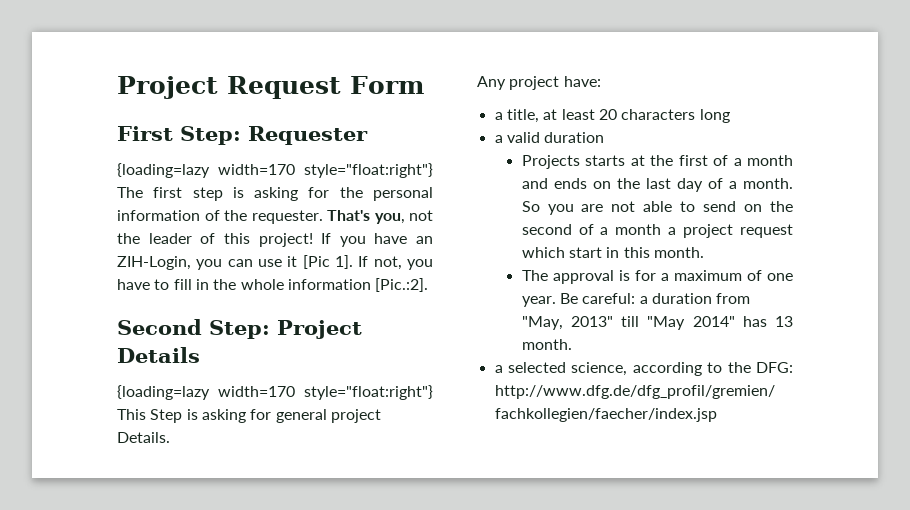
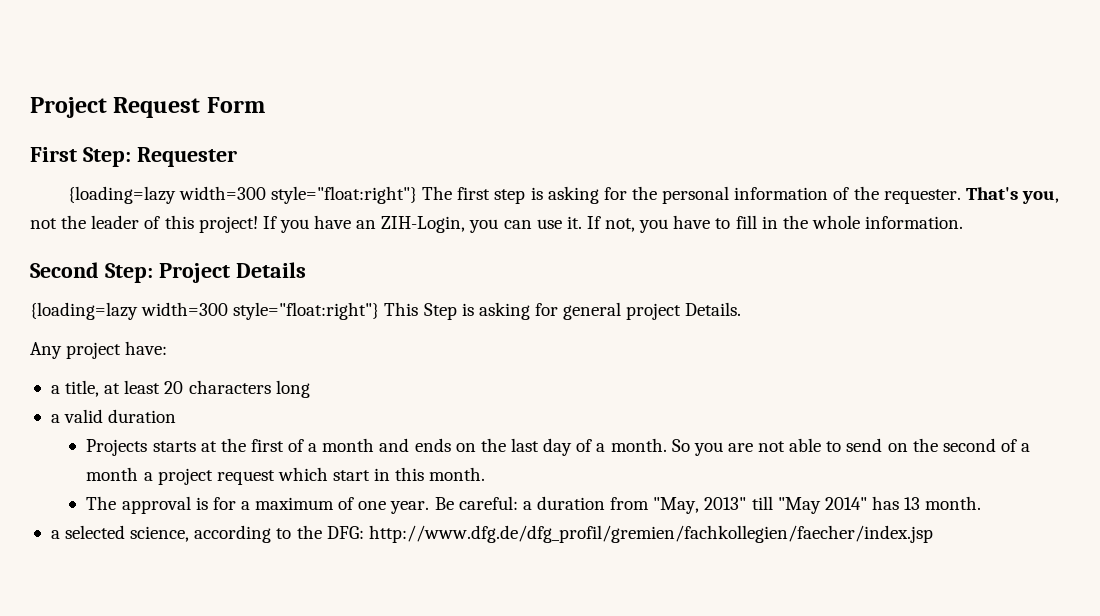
[218,164,295,175] width=170 -> [178,186,266,200] width=300
[287,255,353,269] it [Pic 1]. -> [566,216,582,229] it.
[287,278,429,292] information [Pic.:2]. -> [865,216,964,229] information.
[218,386,295,397] width=170 -> [141,302,229,316] width=300

